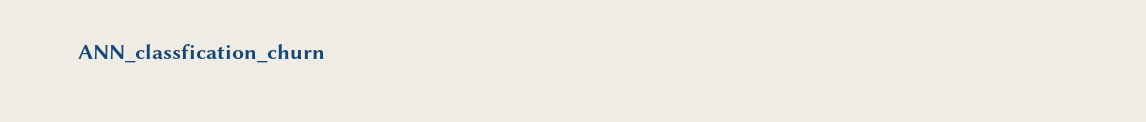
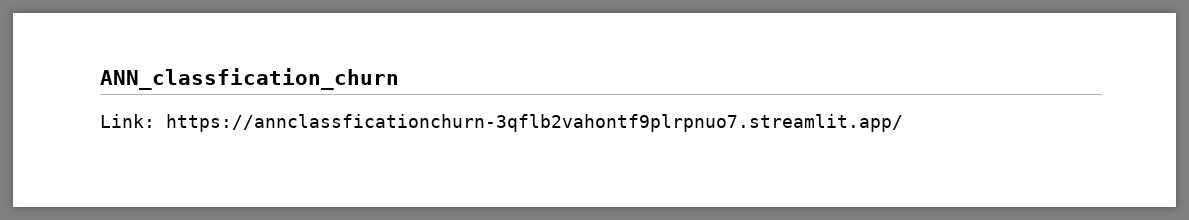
(325, 53) none -> [100,114,903,132] // Link: https://annclassficationchurn-3qflb2vahontf9plrpnuo7.streamlit.app/

